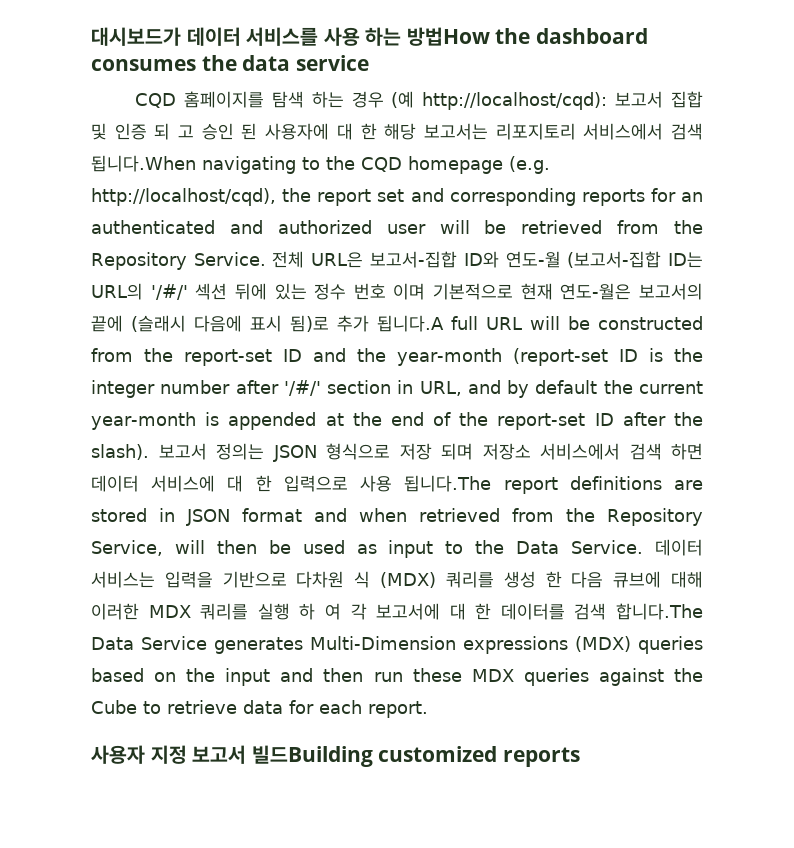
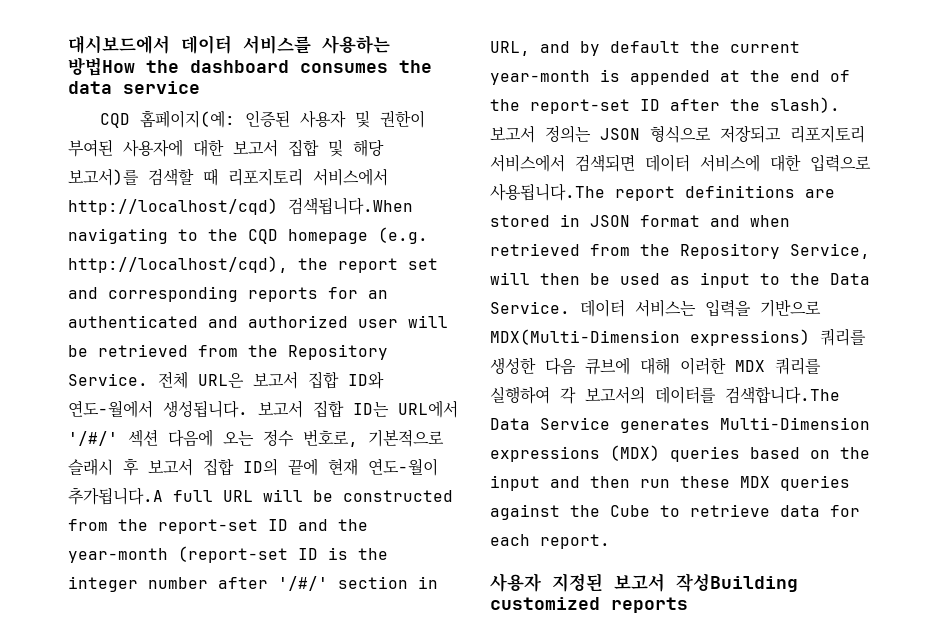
[91,27,181,46] 대시보드가 -> [68,35,170,54] 대시보드에서
[323,27,402,46] 사용 하는 -> [322,35,390,54] 사용하는
[183,91,703,110] [91,123,703,140] [91,155,196,172] 홈페이지를 탐색 하는 경우 (예 http://localhost/cqd): 보고서 집합 및 인증 되 고 승인 된 사용자에 대 한 해당 보고서는 리포지토리 서비스에서 검색 됩니다.When -> [140,110,426,128] [68,139,384,157] [68,168,388,186] [68,197,413,215] 홈페이지(예: 인증된 사용자 및 권한이 부여된 사용자에 대한 보고서 집합 및 해당 보고서)를 검색할 때 리포지토리 서비스에서 http://localhost/cqd) 검색됩니다.When
[369,251,703,268] [91,283,703,300] [91,315,444,332] 보고서-집합 ID와 연도-월 (보고서-집합 ID는 URL의 '/#/' 섹션 뒤에 있는 정수 번호 이며 기본적으로 현재 연도-월은 보고서의 끝에 (슬래시 다음에 표시 됨)로 추가 됩니다.A -> [253,371,384,389] [68,400,458,418] [68,429,444,447] [68,458,438,476] [68,487,163,505] 보고서 집합 ID와 연도-월에서 생성됩니다. 보고서 집합 ID는 URL에서 '/#/' 섹션 다음에 오는 정수 번호로, 기본적으로 슬래시 후 보고서 집합 ID의 끝에 현재 연도-월이 추가됩니다.A
[399,443,703,460] [91,475,492,492] 저장 되며 저장소 서비스에서 검색 하면 데이터 서비스에 대 한 입력으로 사용 됩니다.The -> [720,125,865,143] [490,154,871,172] [490,183,605,201] 저장되고 리포지토리 서비스에서 검색되면 데이터 서비스에 대한 입력으로 사용됩니다.The
[296,571,562,588] 다차원 식 (MDX) 쿼리를 생성 한 -> [490,328,866,346] [490,357,536,374] MDX(Multi-Dimension expressions) 쿼리를 생성한
[257,603,703,620] 실행 하 여 각 보고서에 대 한 데이터를 검색 합니다.The -> [490,386,840,404] 실행하여 각 보고서의 데이터를 검색합니다.The
[150,745,373,767] 지정 보고서 빌드Building -> [552,573,798,592] 지정된 보고서 작성Building

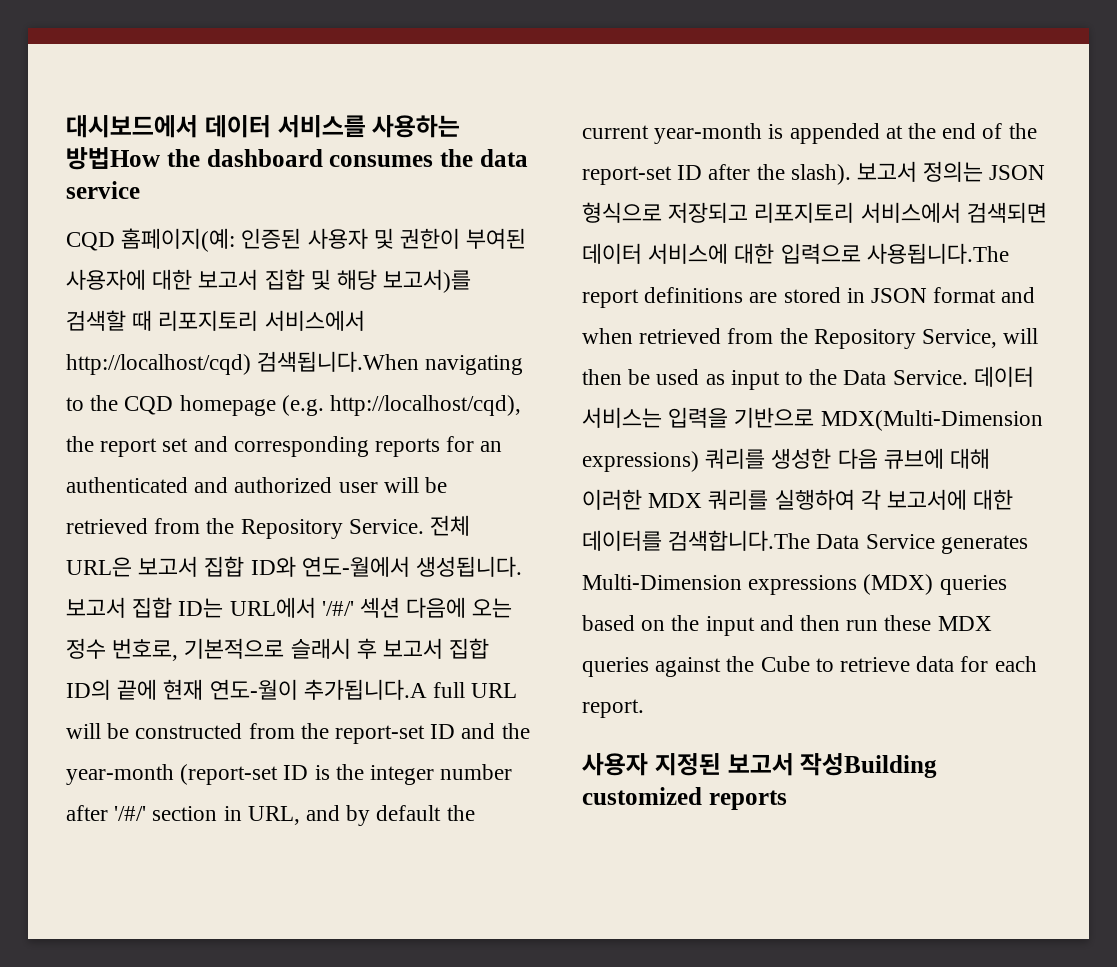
[585,386,645,404] 보고서의 -> [887,489,1014,510] 보고서에 대한

